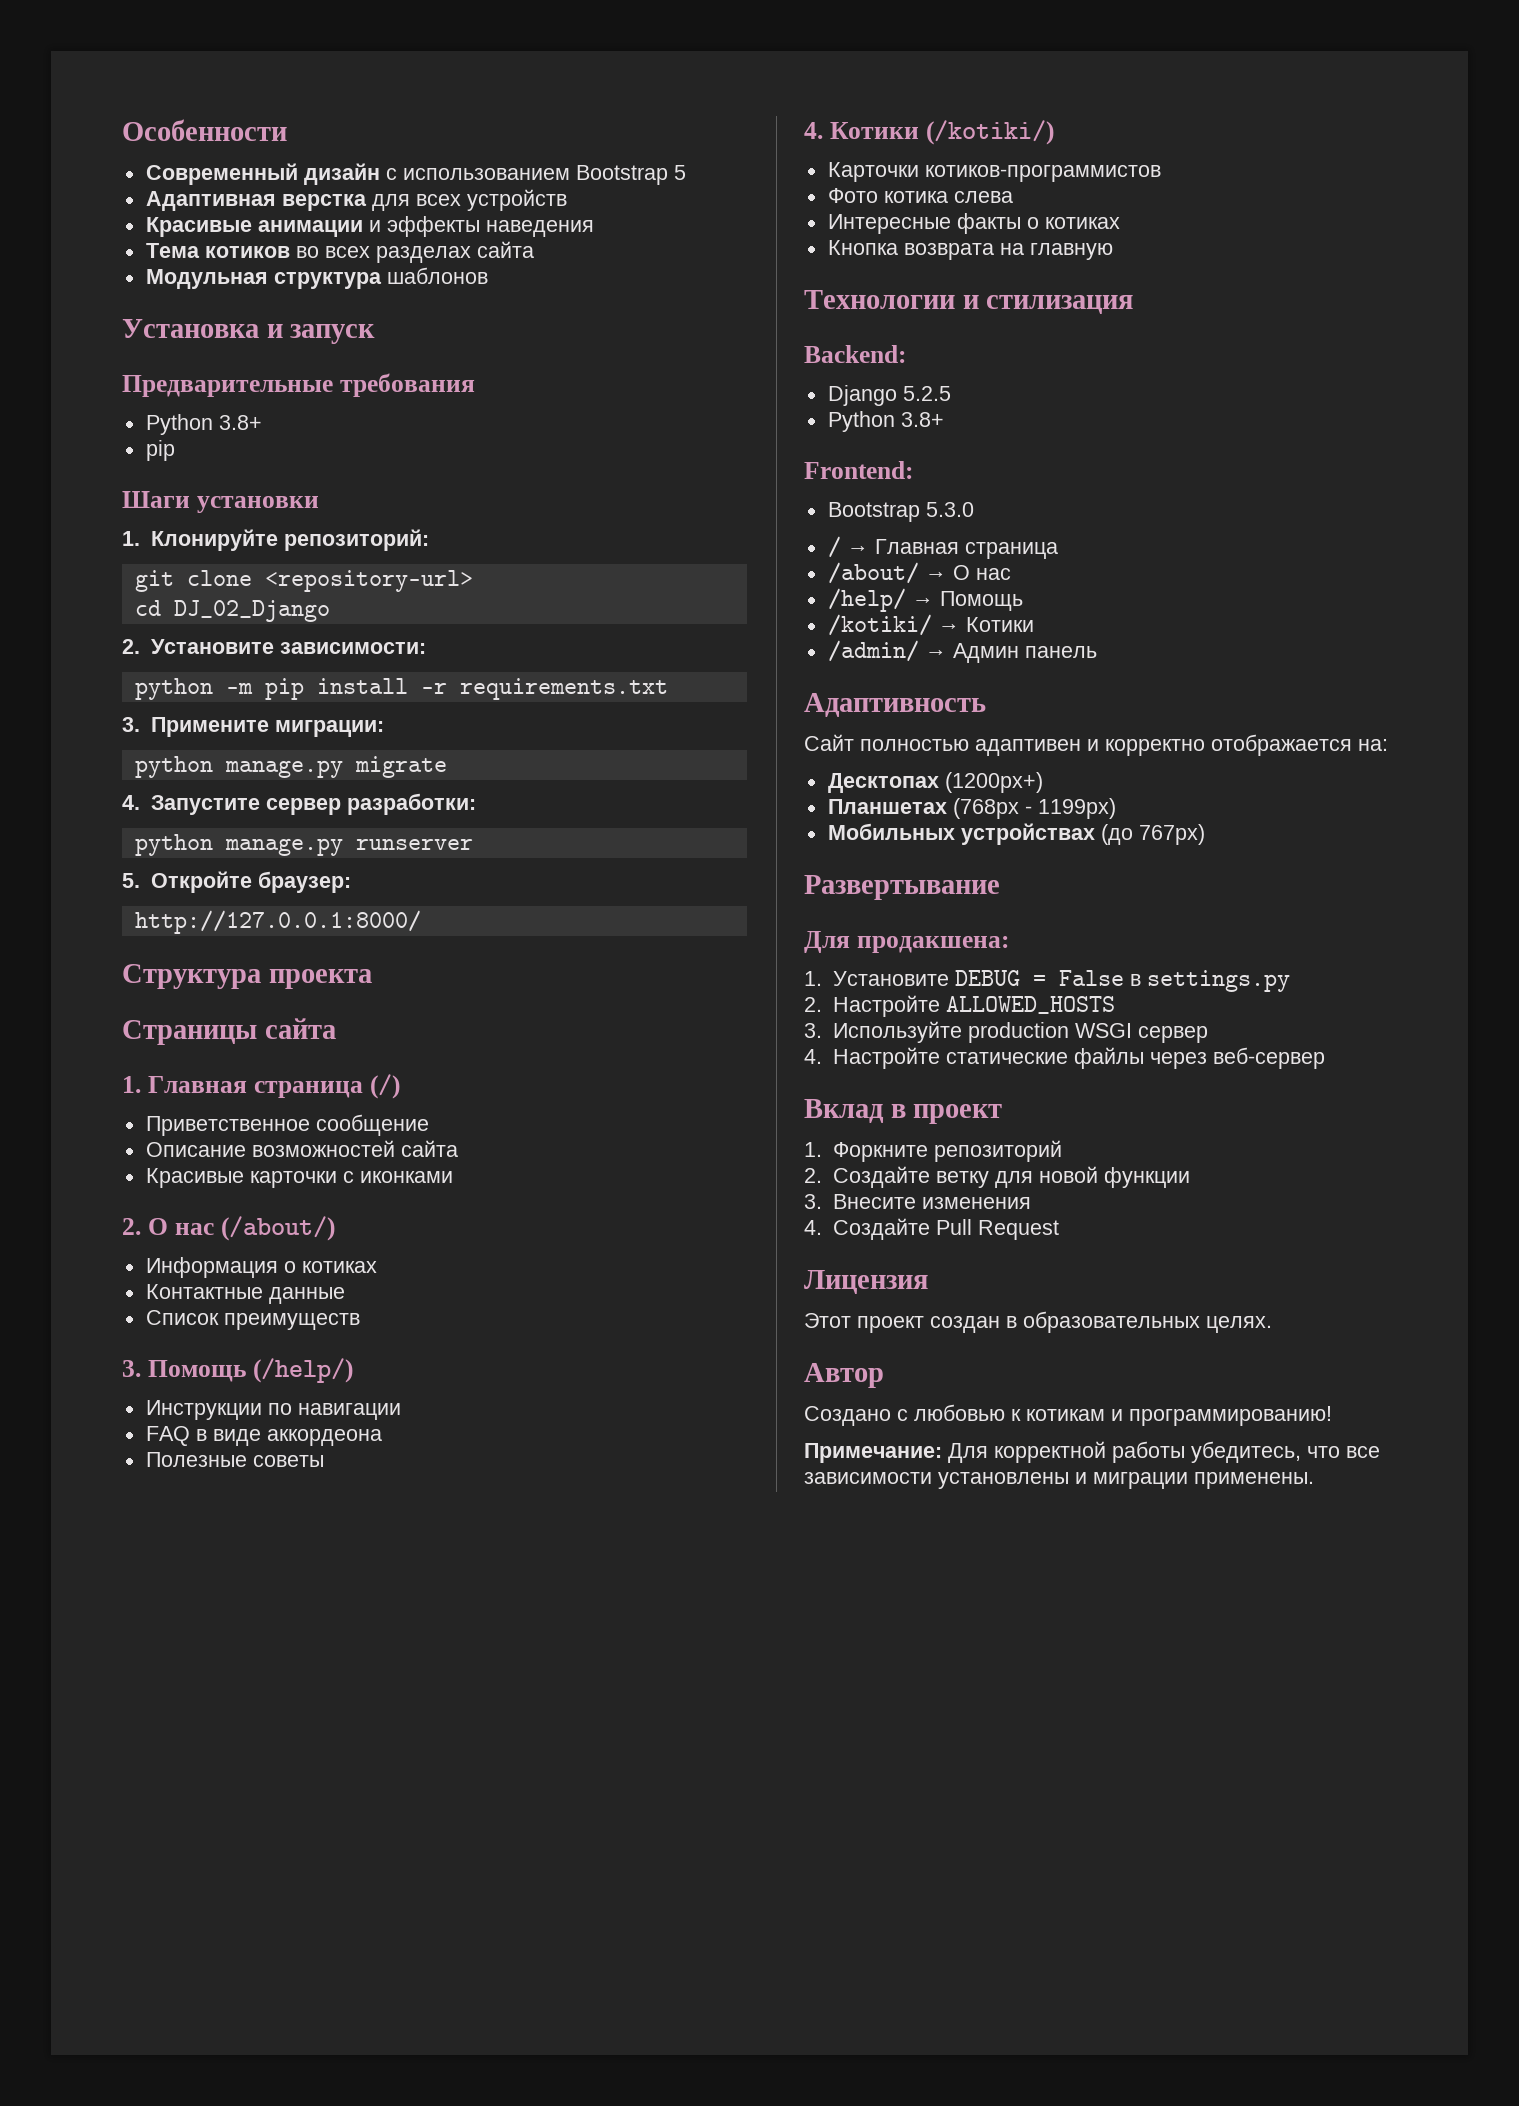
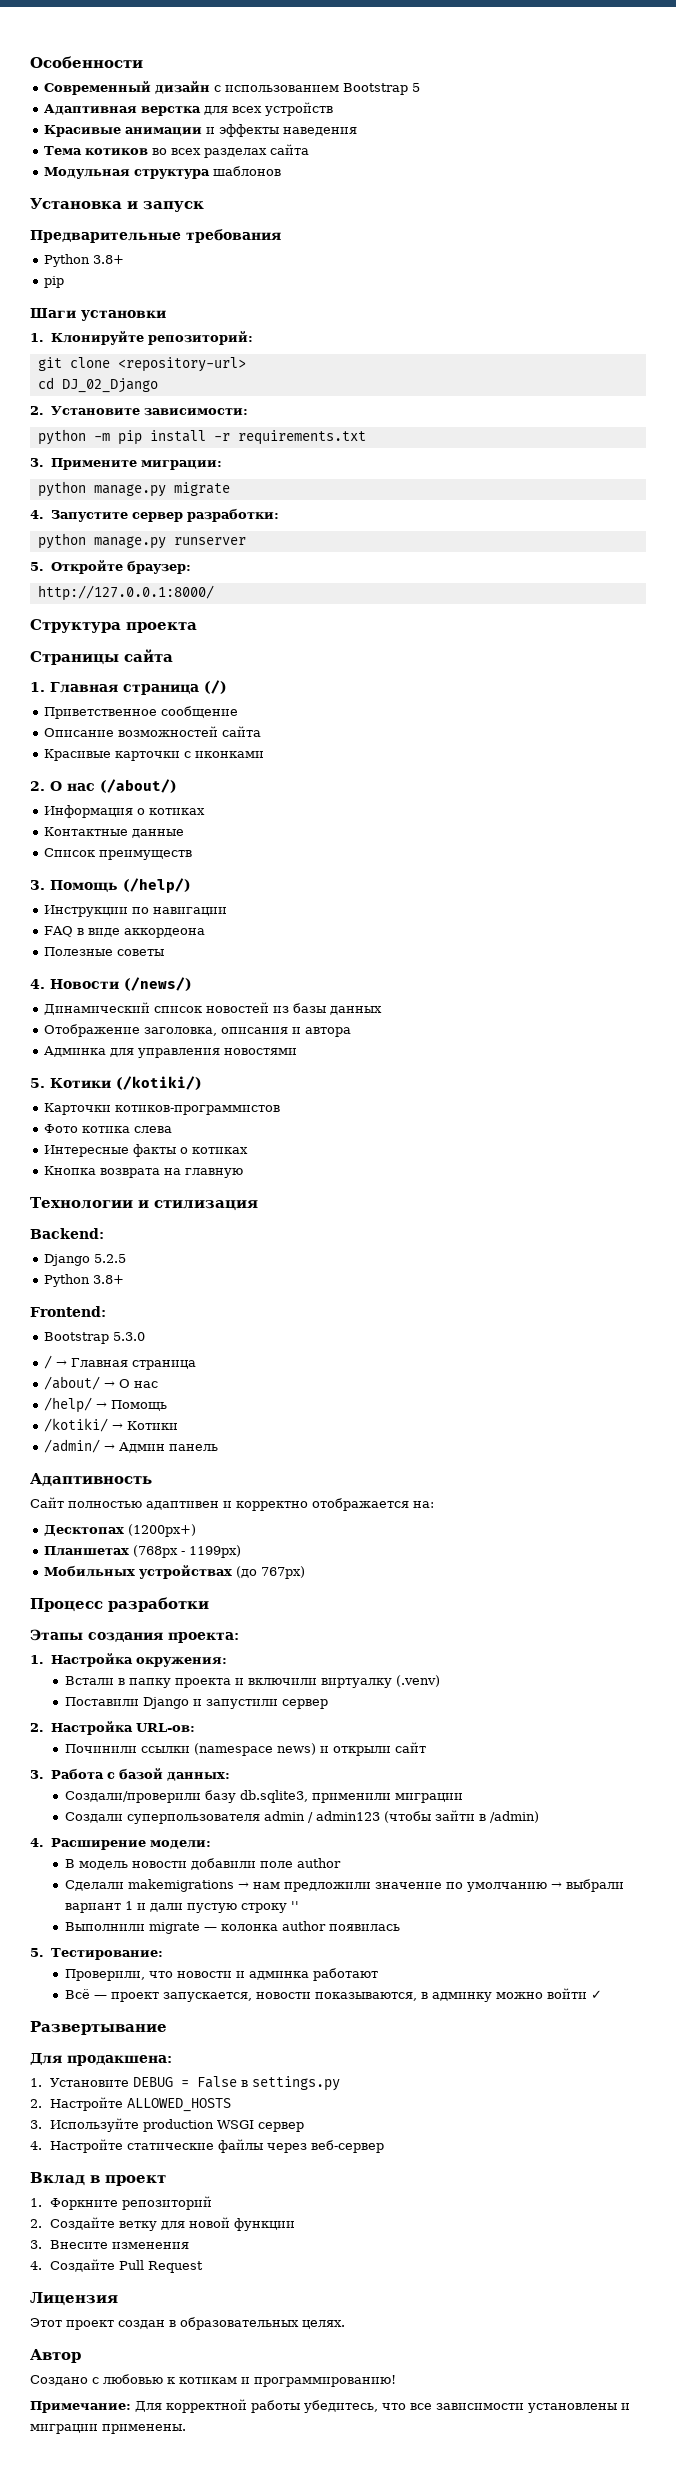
(823, 130) none -> [50,977,192,991] [44,1002,383,1015] [44,1024,352,1037] [44,1046,298,1058] [30,1078,45,1088] Новости (/news/) // Динамический список новостей из базы данных // Отображение заголовка, описания и автора // Админка для управления новостями // 5.
(1205, 834) none -> [30,1597,209,1612] [30,1629,239,1643] [30,1653,227,1667] [64,1675,440,1688] [64,1697,328,1709] [30,1721,195,1735] [64,1742,426,1756] [30,1768,230,1781] [64,1790,463,1803] [64,1810,539,1824] [30,1838,211,1850] [64,1858,341,1870] [64,1879,624,1892] [64,1901,299,1913] [64,1921,400,1934] [30,1948,163,1960] [64,1968,378,1981] [64,1988,602,2002] // Процесс разработки // Этапы создания проекта: // 1. Настройка окружения: // Встали в папку проекта и включили виртуалку (.venv) // Поставили Django и запустили сервер // 2. Настройка URL-ов: // Починили ссылки (namespace news) и открыли сайт // 3. Работа с базой данных: // Создали/проверили базу db.sqlite3, применили миграции // Создали суперпользователя admin / admin123 (чтобы зайти в /admin) // 4. Расширение модели: // В модель новости добавили поле author // Сделали makemigrations → нам предложили значение по умолчанию → выбрали вариант 1 и дали пустую строку '' // Выполнили migrate — колонка author появилась // 5. Тестирование: // Проверили, что новости и админка работают // Всё — проект запускается, новости показываются, в админку можно войти ✓

